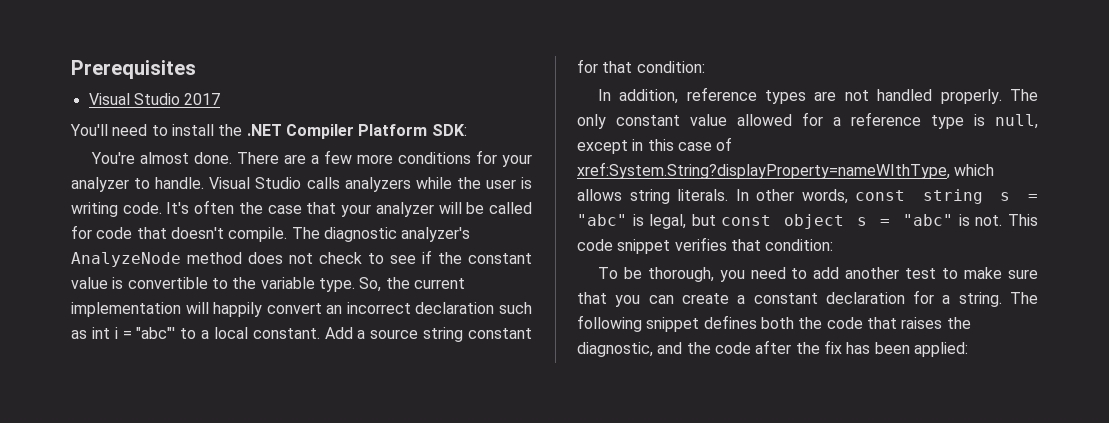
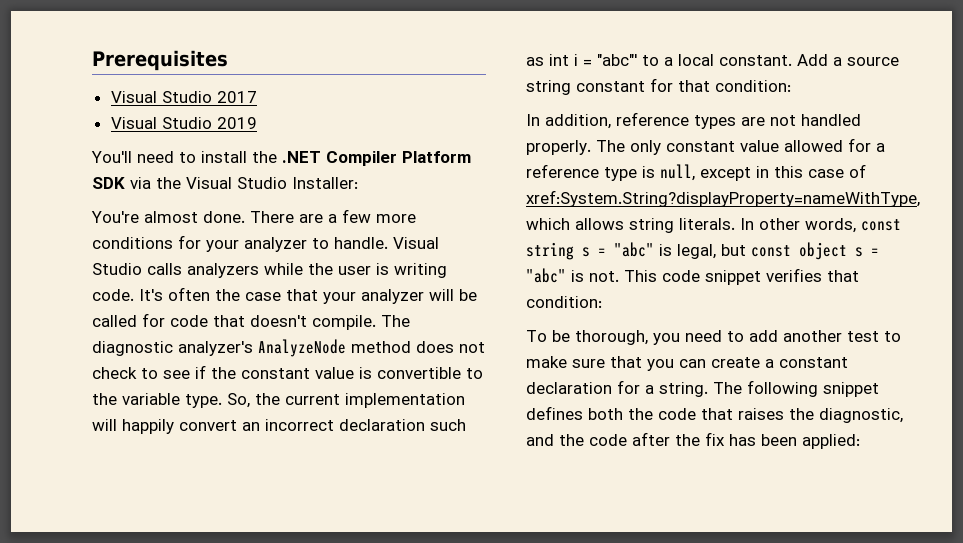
(221, 99) none -> [110,117,257,129] // Visual Studio 2019
[431,124,467,136] SDK: -> [92,177,358,189] SDK via the Visual Studio Installer:
[577,162,950,179] xref:System.String?displayProperty=nameWIthType, -> [526,190,920,207] xref:System.String?displayProperty=nameWithType,

